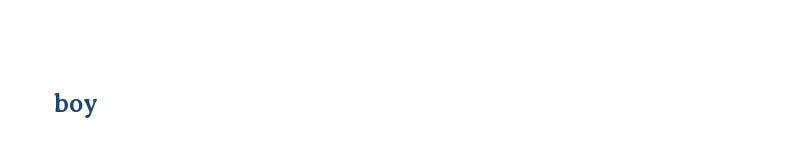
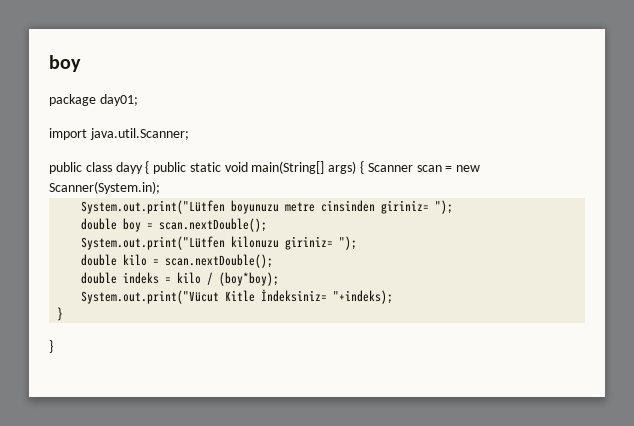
[54,93,98,118] boy -> [49,55,81,72] [49,94,138,106] [49,128,189,140] [49,161,481,174] [49,181,160,194] [81,200,454,214] [81,218,268,232] [81,236,358,250] [81,254,274,268] [81,272,280,286] [81,289,394,304] [57,307,64,321] [49,340,53,353] boy // package day01; // import java.util.Scanner; // public class dayy { public static void main(String[] args) { Scanner scan = new Scanner(System.in); // System.out.print("Lütfen boyunuzu metre cinsinden giriniz= "); // double boy = scan.nextDouble(); // System.out.print("Lütfen kilonuzu giriniz= "); // double kilo = scan.nextDouble(); // double indeks = kilo / (boy*boy); // System.out.print("Vücut Kitle İndeksiniz= "+indeks); // } // }

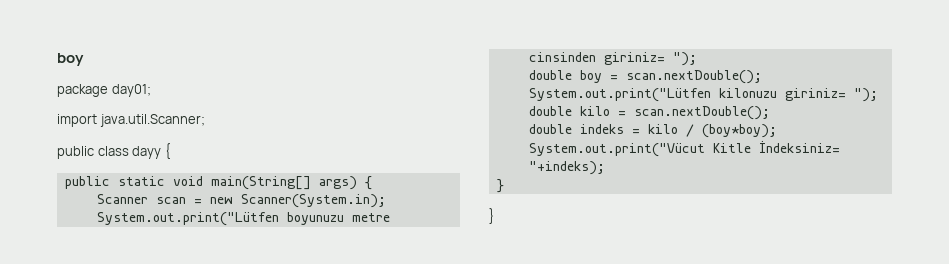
(150, 167) none -> (170, 151) //
(365, 167) none -> (372, 183) //

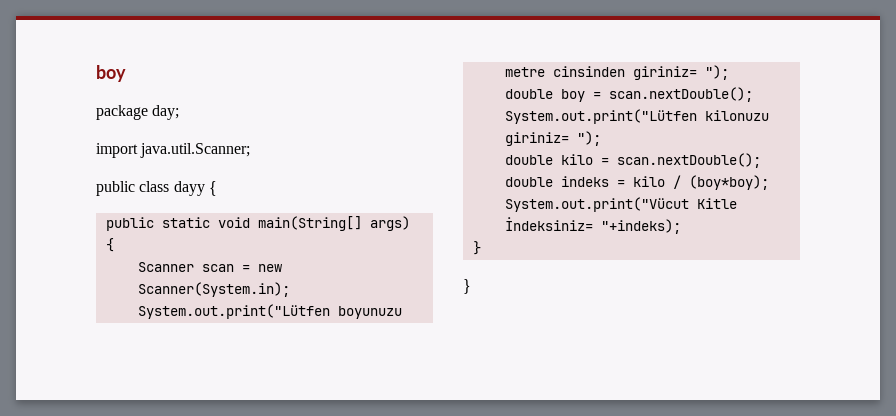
[111,84,151,97] day01; -> [152,105,180,120] day;

